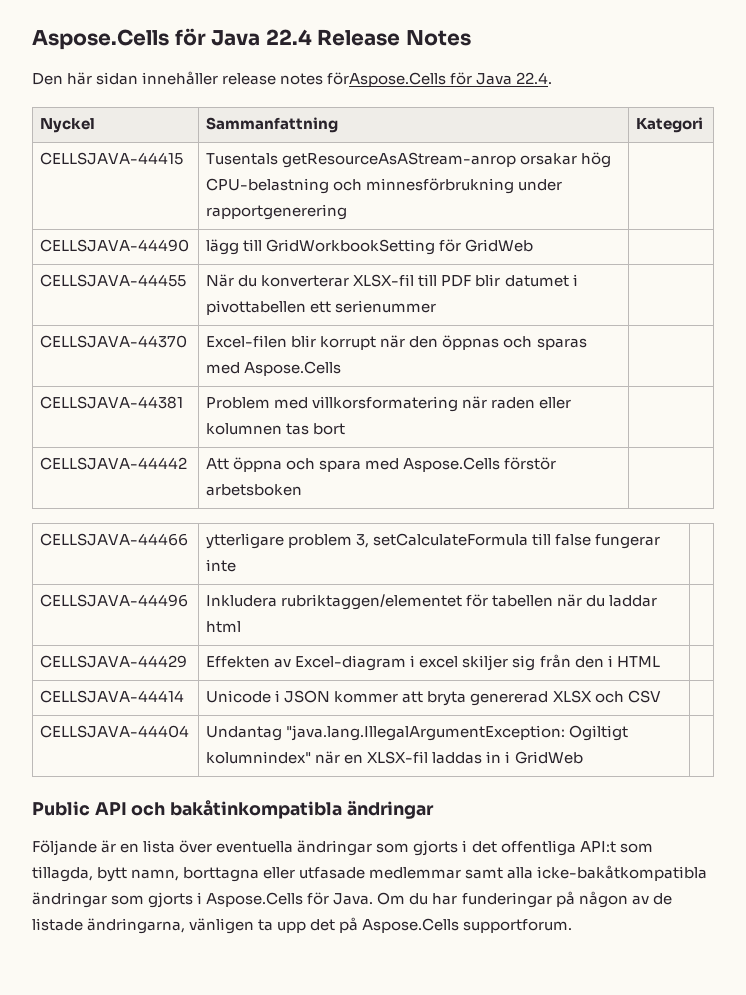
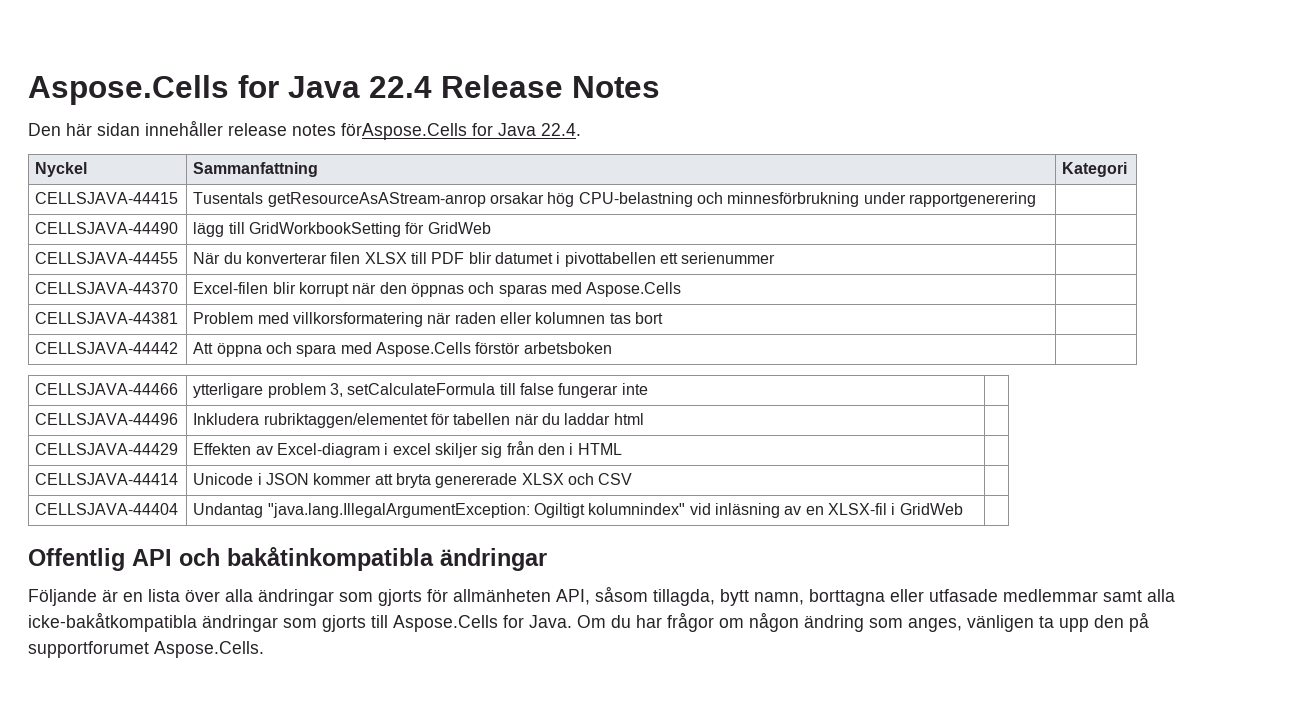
[32,28,206,50] Aspose.Cells för -> [28,75,279,105] Aspose.Cells for
[450,72,473,85] för -> [472,123,493,136] for
[353,274,415,287] XLSX-fil -> [330,252,407,264] filen XLSX
[470,691,549,706] genererad -> [435,473,518,488] genererade
[315,751,502,764] när en XLSX-fil laddas in -> [689,503,887,518] vid inläsning av en XLSX-fil
[32,801,90,816] Public -> [28,548,125,571] Offentlig
[216,840,653,856] eventuella ändringar som gjorts i det offentliga API:t som -> [225,586,648,606] alla ändringar som gjorts för allmänheten API, såsom
[197,892,330,907] i Aspose.Cells för -> [371,615,524,632] till Aspose.Cells for
[461,891,672,908] [32,917,573,934] funderingar på någon av de listade ändringarna, vänligen ta upp det på Aspose.Cells supportforum. -> [667,612,1149,632] [28,641,264,658] frågor om någon ändring som anges, vänligen ta upp den på supportforumet Aspose.Cells.

